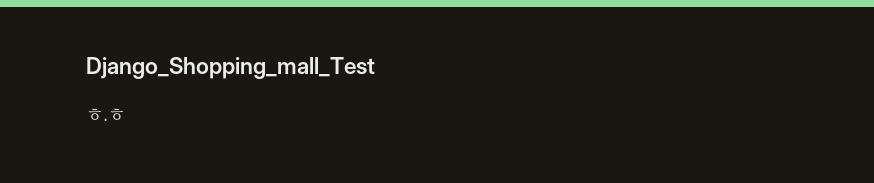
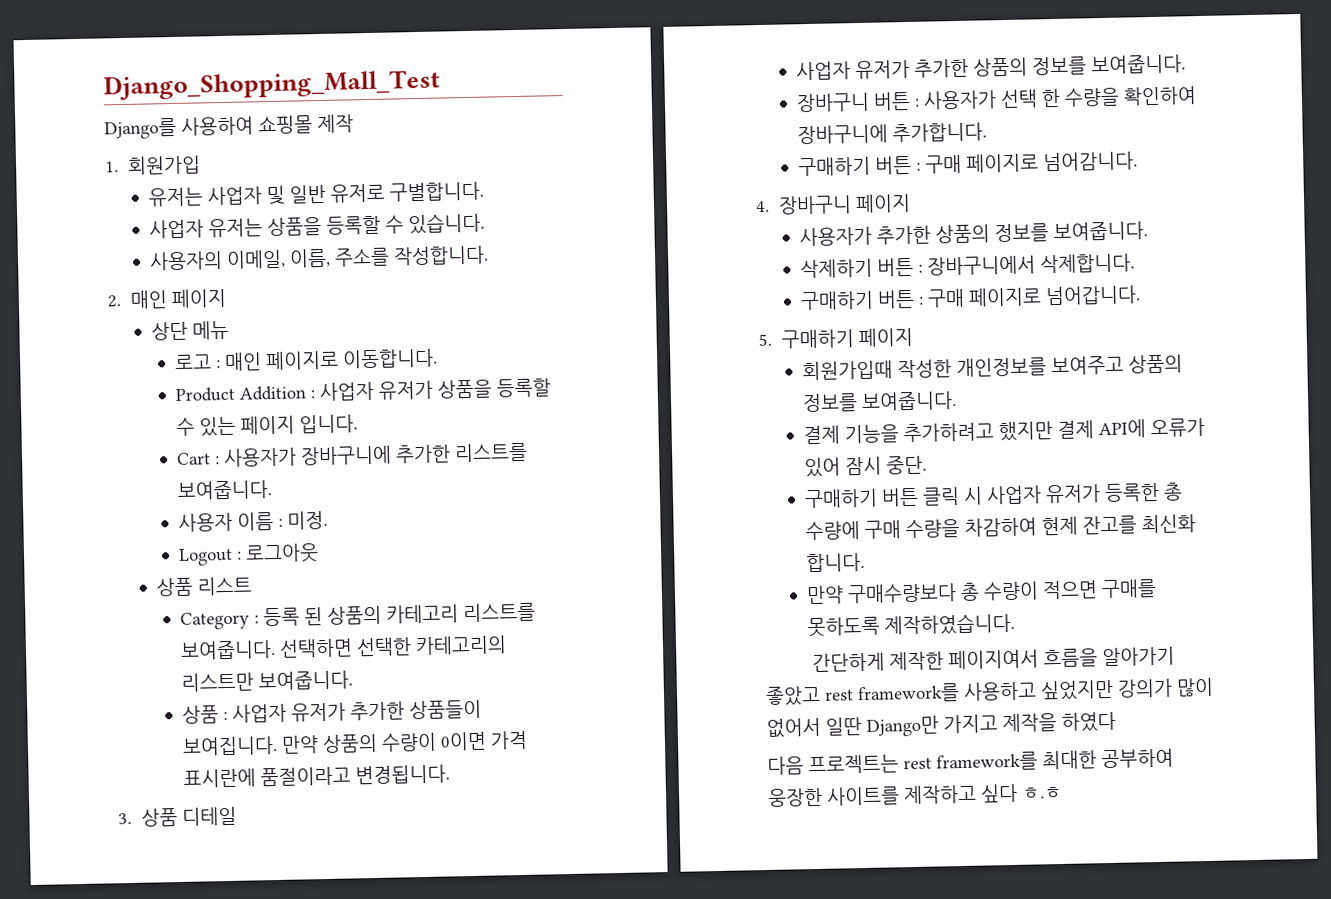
[86,57,375,79] Django_Shopping_mall_Test // -> [103,69,440,101] [104,114,354,140] [105,155,201,175] [148,181,485,207] [149,212,486,239] [149,245,490,271] [107,288,226,309] [151,320,230,341] [173,348,438,371] [174,378,551,403] [175,414,358,437] [175,442,528,468] [176,480,272,500] [177,510,328,532] [177,543,319,566] [156,576,253,597] [179,602,536,630] [179,635,507,660] [180,670,353,692] [181,699,482,724] [181,730,528,756] [182,764,450,788] [118,806,237,827] [796,54,1187,81] [796,86,1198,113] [797,122,988,145] [798,151,1139,177] [755,193,911,215] [799,221,1149,247] [800,253,1136,279] [800,285,1142,311] [758,327,913,349] [802,354,1184,381] [802,391,958,413] [803,417,1206,445] [804,455,928,478] [804,482,1184,509] [805,514,1197,541] [806,552,866,573] [806,578,1158,605] [807,612,1016,638] [811,646,1175,673] [765,677,1214,706] [766,711,1116,738] [767,748,1174,775] [767,783,1018,807] Django_Shopping_Mall_Test // Django를 사용하여 쇼핑몰 제작 // 1. 회원가입 // 유저는 사업자 및 일반 유저로 구별합니다. // 사업자 유저는 상품을 등록할 수 있습니다. // 사용자의 이메일, 이름, 주소를 작성합니다. // 2. 매인 페이지 // 상단 메뉴 // 로고 : 매인 페이지로 이동합니다. // Product Addition : 사업자 유저가 상품을 등록할 수 있는 페이지 입니다. // Cart : 사용자가 장바구니에 추가한 리스트를 보여줍니다. // 사용자 이름 : 미정. // Logout : 로그아웃 // 상품 리스트 // Category : 등록 된 상품의 카테고리 리스트를 보여줍니다. 선택하면 선택한 카테고리의 리스트만 보여줍니다. // 상품 : 사업자 유저가 추가한 상품들이 보여집니다. 만약 상품의 수량이 0이면 가격 표시란에 품절이라고 변경됩니다. // 3. 상품 디테일 // 사업자 유저가 추가한 상품의 정보를 보여줍니다. // 장바구니 버튼 : 사용자가 선택 한 수량을 확인하여 장바구니에 추가합니다. // 구매하기 버튼 : 구매 페이지로 넘어감니다. // 4. 장바구니 페이지 // 사용자가 추가한 상품의 정보를 보여줍니다. // 삭제하기 버튼 : 장바구니에서 삭제합니다. // 구매하기 버튼 : 구매 페이지로 넘어갑니다. // 5. 구매하기 페이지 // 회원가입때 작성한 개인정보를 보여주고 상품의 정보를 보여줍니다. // 결제 기능을 추가하려고 했지만 결제 API에 오류가 있어 잠시 중단. // 구매하기 버튼 클릭 시 사업자 유저가 등록한 총 수량에 구매 수량을 차감하여 현제 잔고를 최신화 합니다. // 만약 구매수량보다 총 수량이 적으면 구매를 못하도록 제작하였습니다. // 간단하게 제작한 페이지여서 흐름을 알아가기 좋았고 rest framework를 사용하고 싶었지만 강의가 많이 없어서 일딴 Django만 가지고 제작을 하였다 // 다음 프로젝트는 rest framework를 최대한 공부하여 웅장한 사이트를 제작하고 싶다

